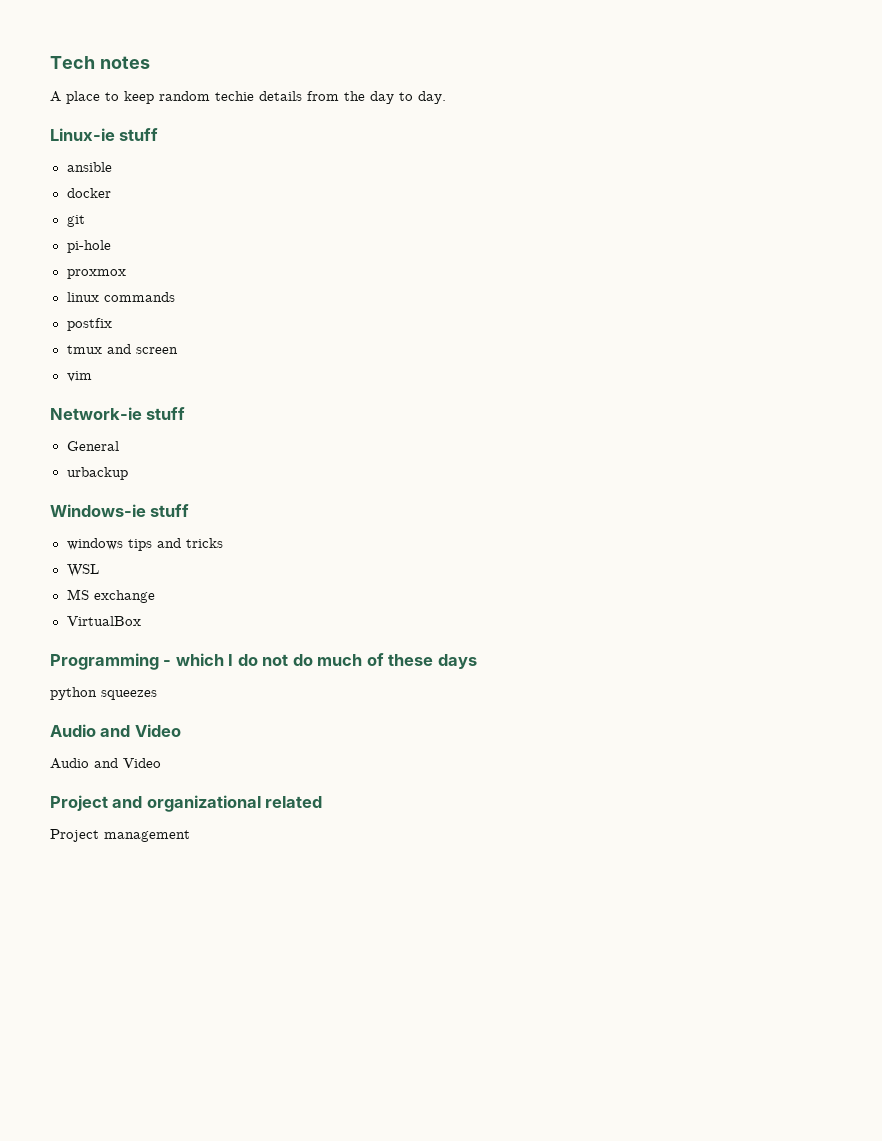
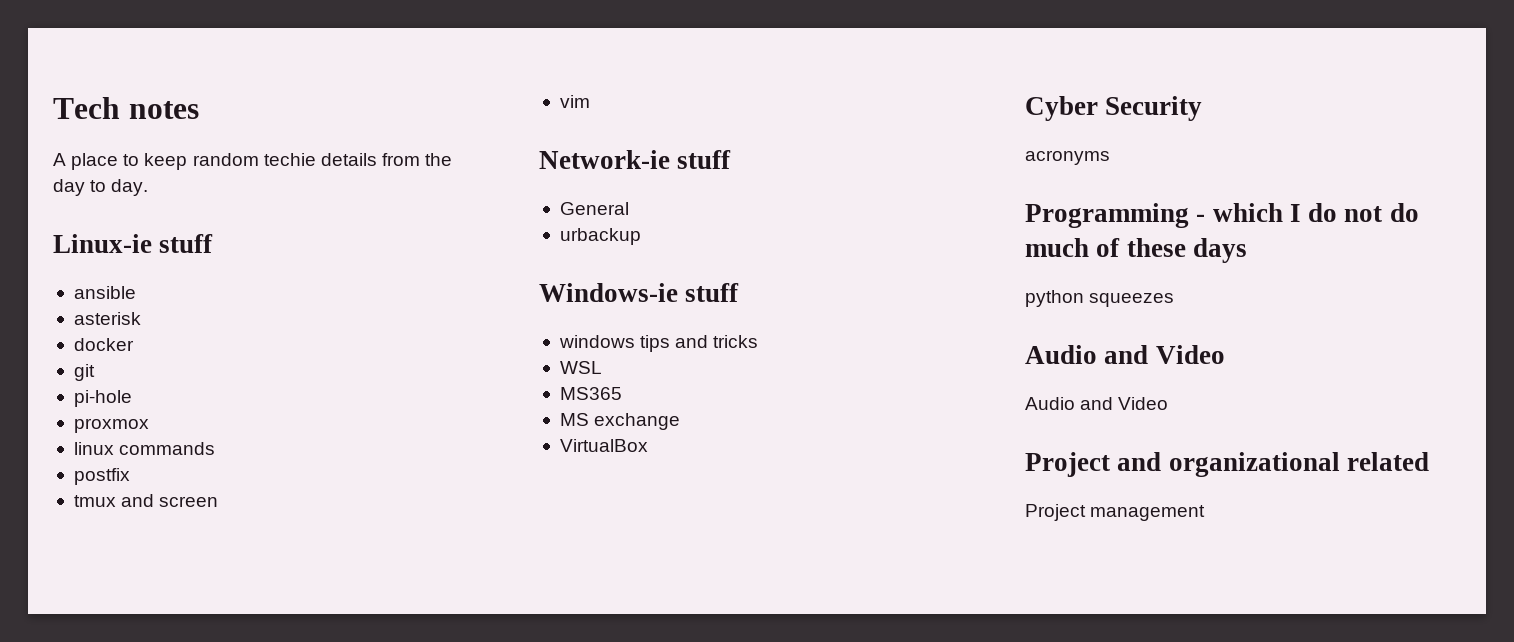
(112, 167) none -> [73,312,141,325] // asterisk
(99, 570) none -> [559,387,622,400] // MS365
(141, 621) none -> [1025,96,1203,121] [1025,150,1110,165] // Cyber Security // acronyms

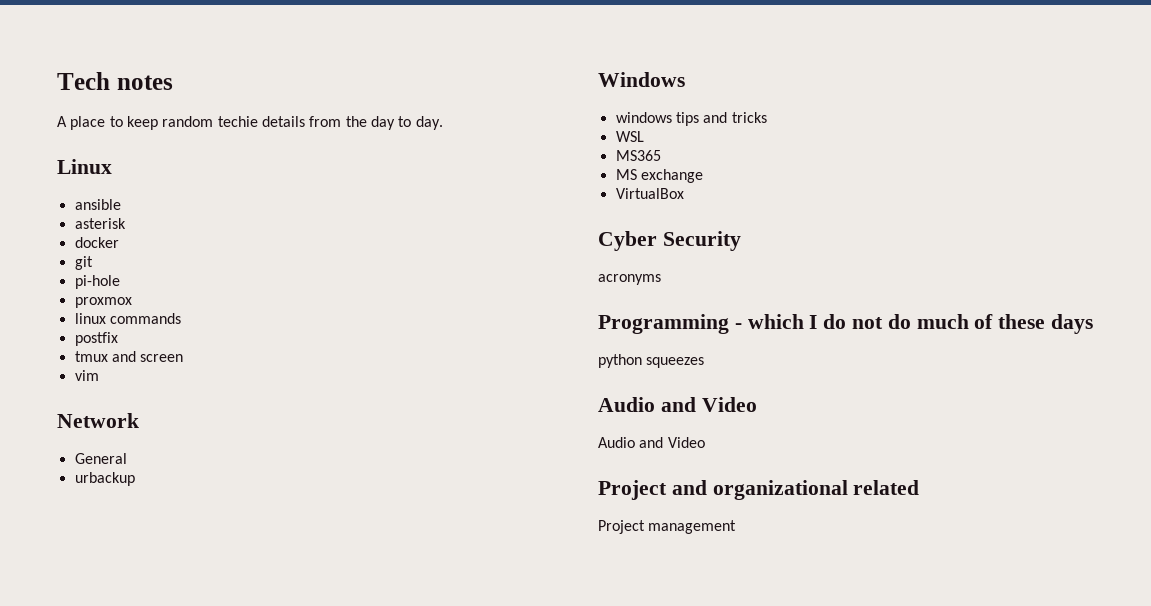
[53,234,214,253] Linux-ie stuff -> [57,159,112,174] Linux
[539,150,732,169] Network-ie stuff -> [57,413,139,428] Network
[539,283,740,302] Windows-ie stuff -> [598,72,685,87] Windows

